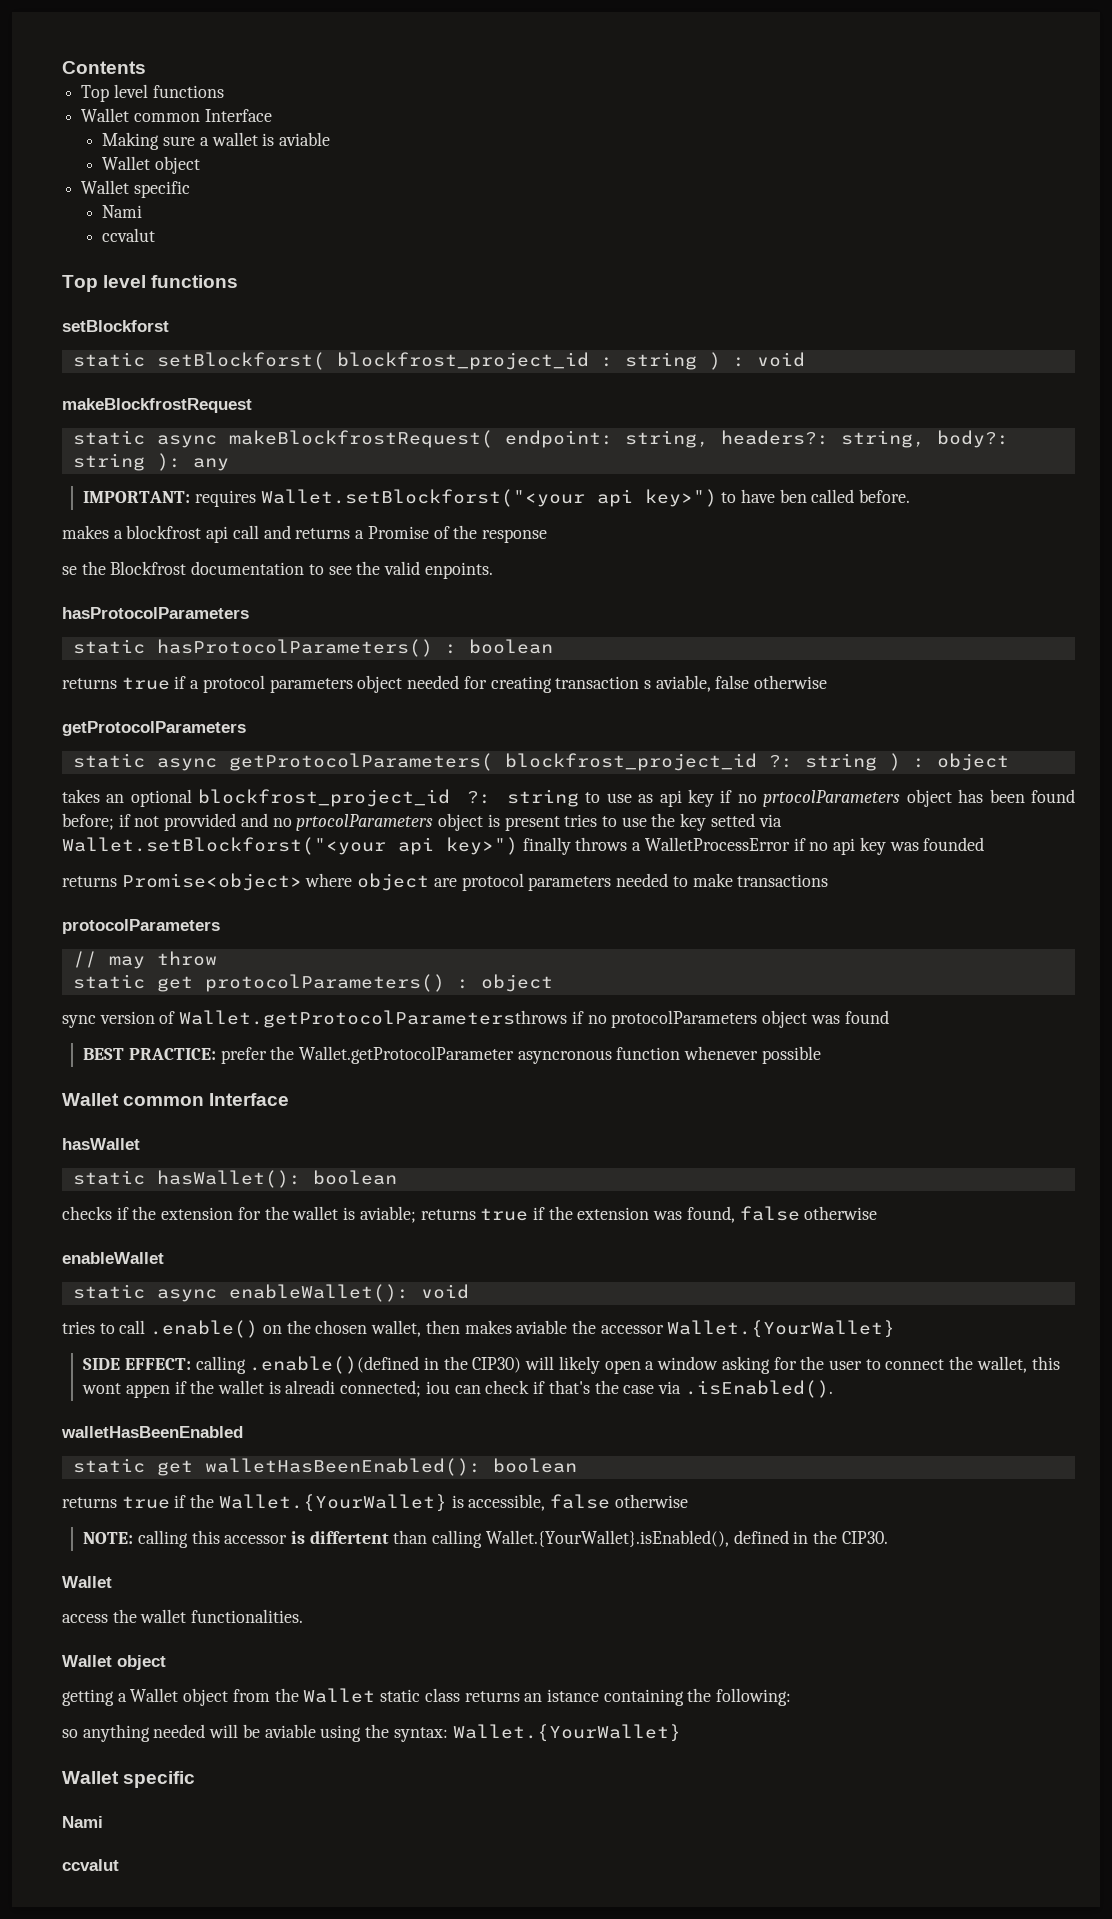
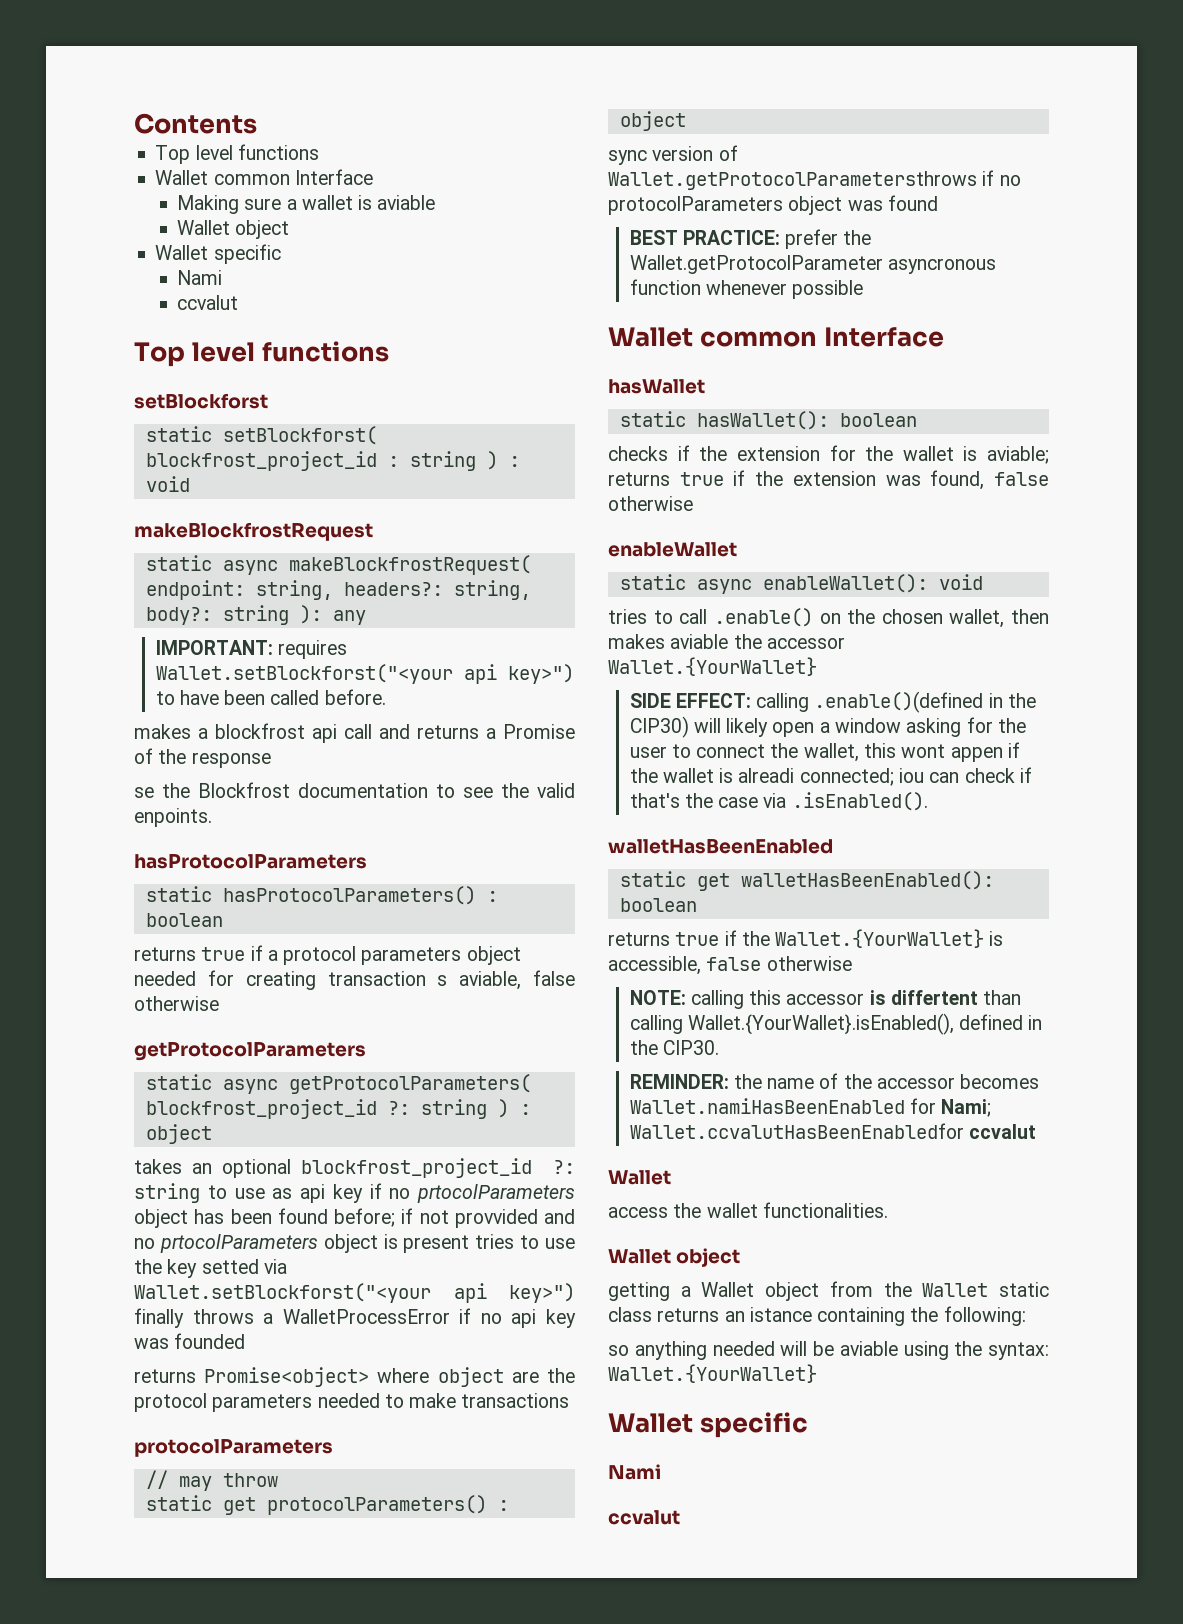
[779,489,807,503] ben -> [224,690,266,705] been
(457, 882) none -> [547,1368,575,1383] the
(888, 1537) none -> [629,1073,1040,1089] [629,1098,992,1117] [629,1123,1036,1139] // REMINDER: the name of the accessor becomes Wallet.namiHasBeenEnabled for Nami; Wallet.ccvalutHasBeenEnabledfor ccvalut

